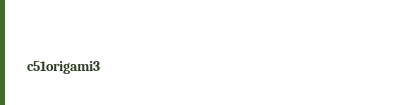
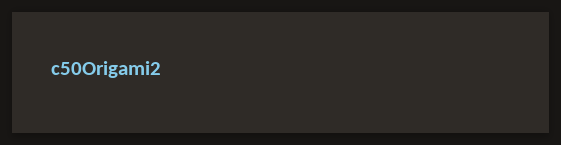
[27,61,100,74] c51origami3 -> [51,61,161,78] c50Origami2

